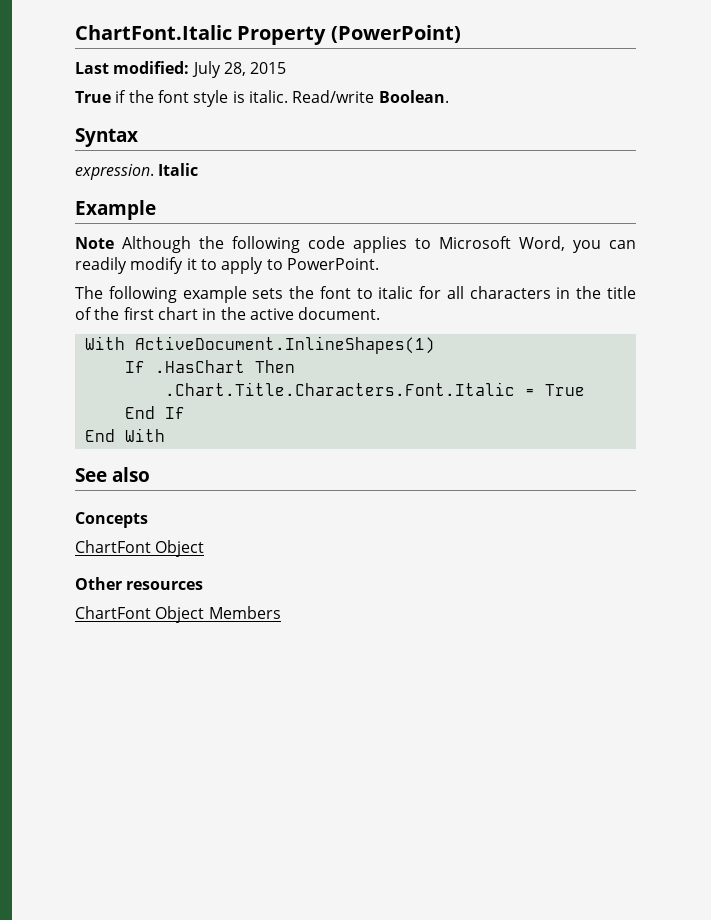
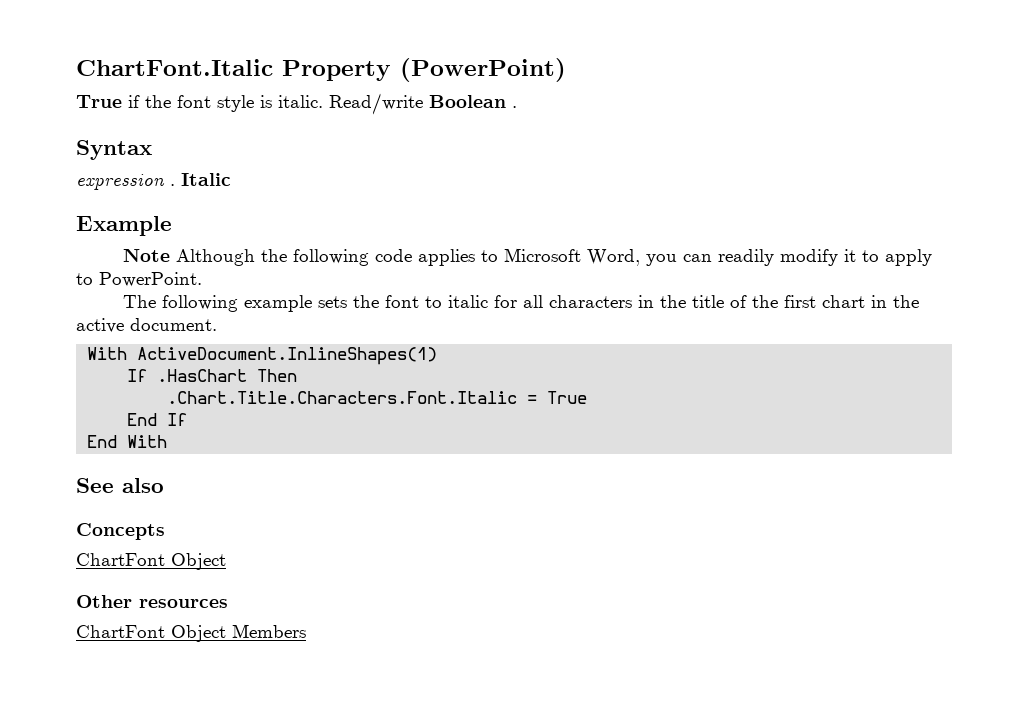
[75,61,287,78] // Last modified: July 28, 2015 -> (566, 70) none
[378,90,449,103] Boolean. -> [429,95,517,108] Boolean .
[75,164,154,180] expression. -> [76,174,175,190] expression .

